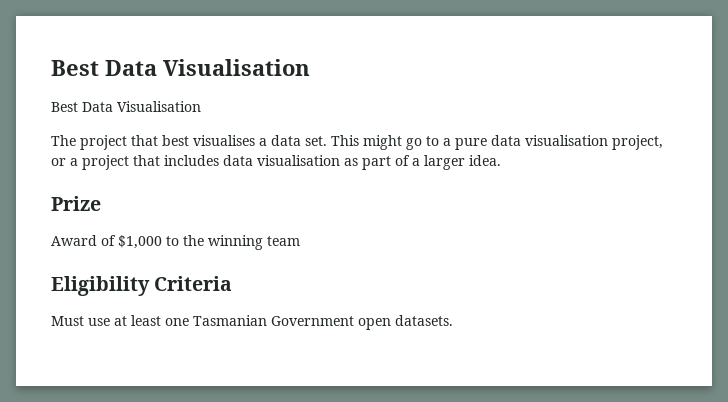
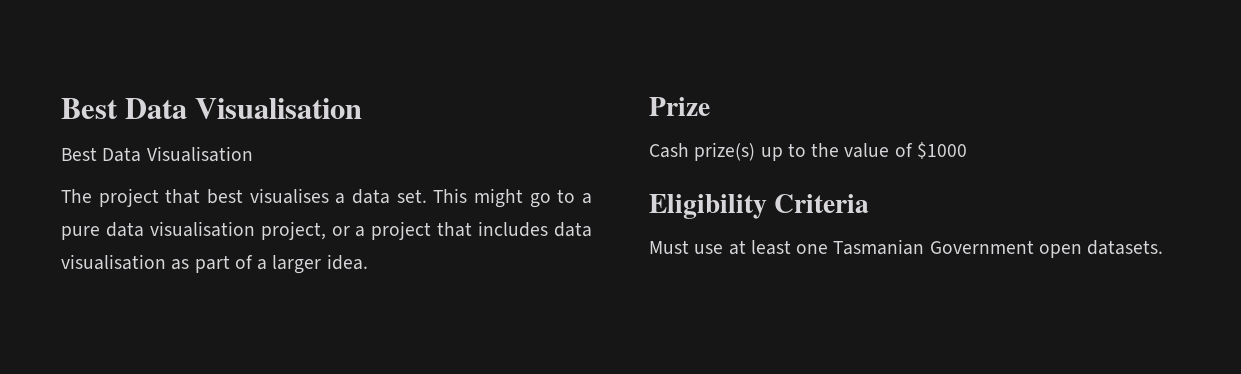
[51,235,300,250] Award of $1,000 to the winning team -> [649,142,967,161] Cash prize(s) up to the value of $1000

